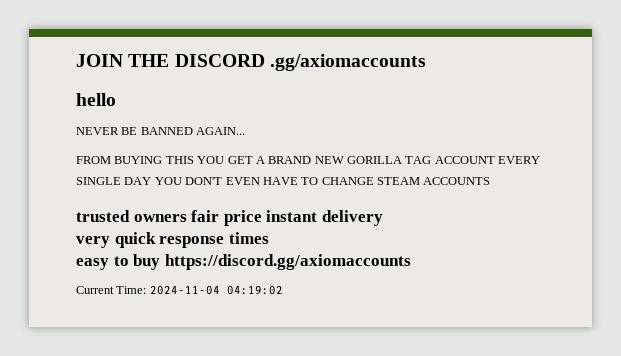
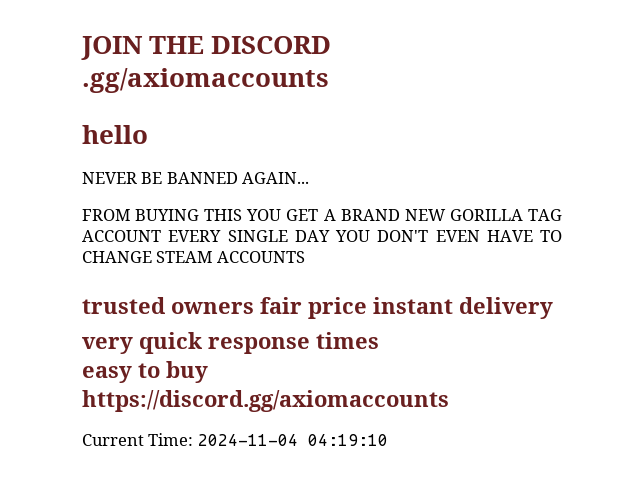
[226,285,283,295] 04:19:02 -> [307,434,388,446] 04:19:10

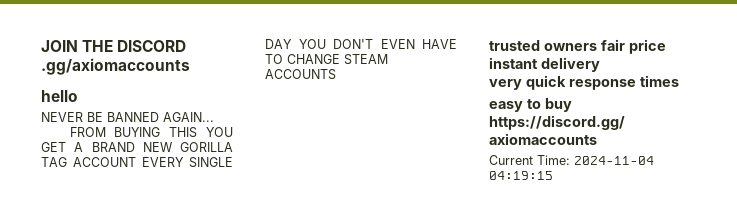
[307,434,388,446] 04:19:10 -> [489,171,553,180] 04:19:15

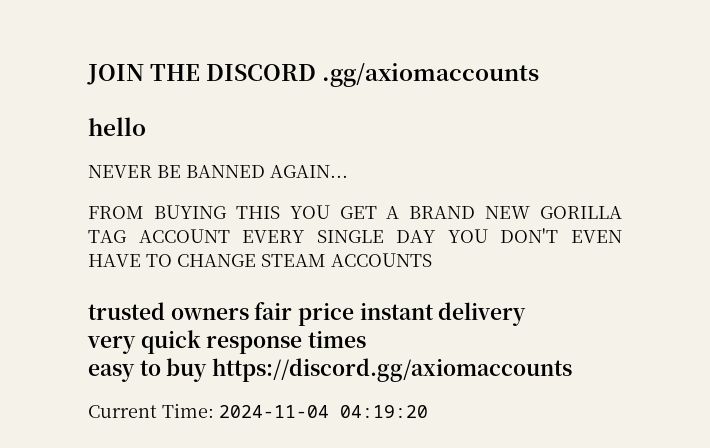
[489,171,553,180] 04:19:15 -> [340,405,428,418] 04:19:20

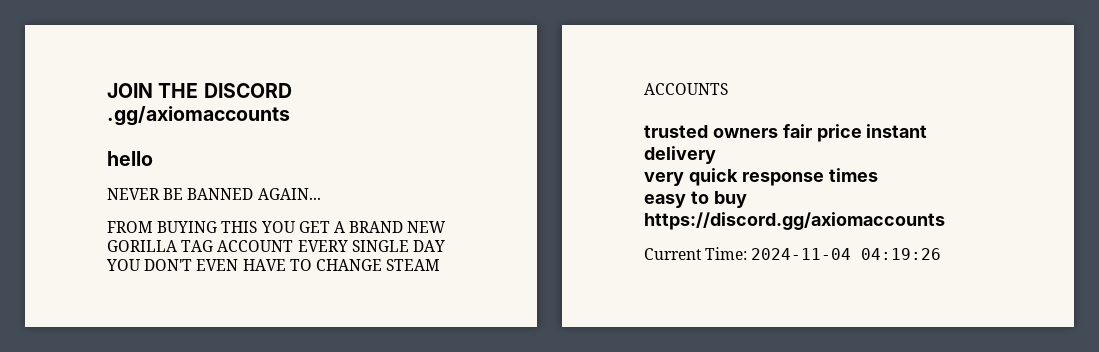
[340,405,428,418] 04:19:20 -> [861,248,942,260] 04:19:26

